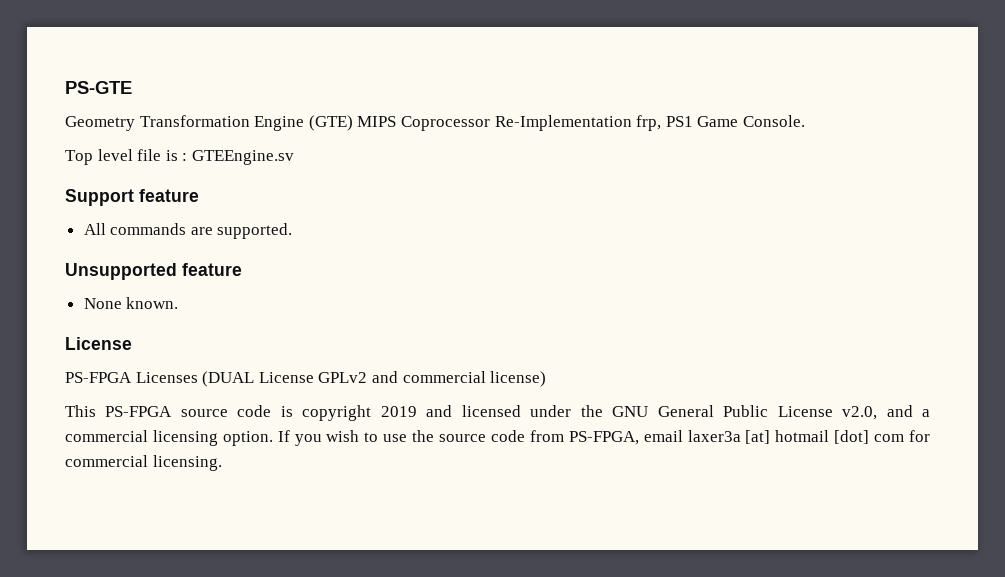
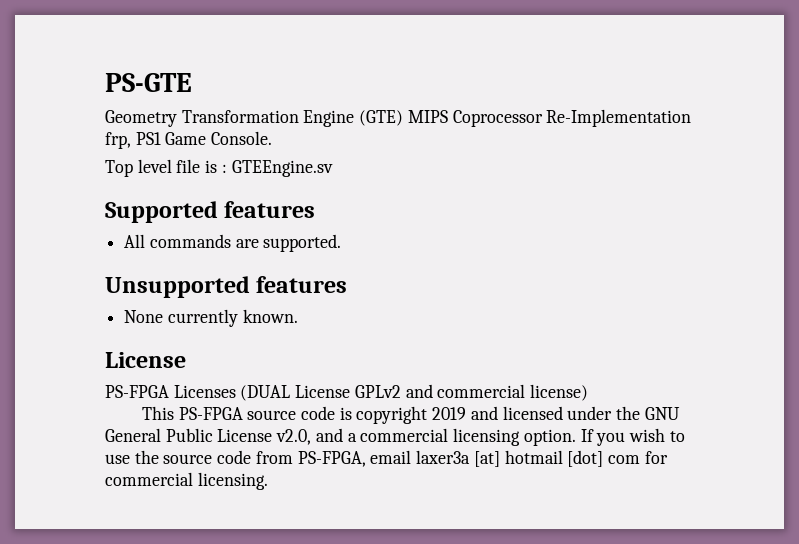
[65,189,199,206] Support feature -> [105,201,316,223] Supported features
[182,263,242,276] feature -> [256,276,348,293] features
(122, 303) none -> [167,309,238,327] currently

